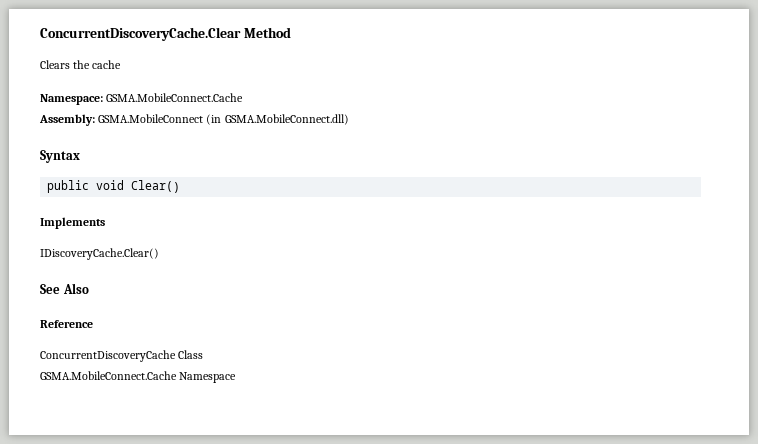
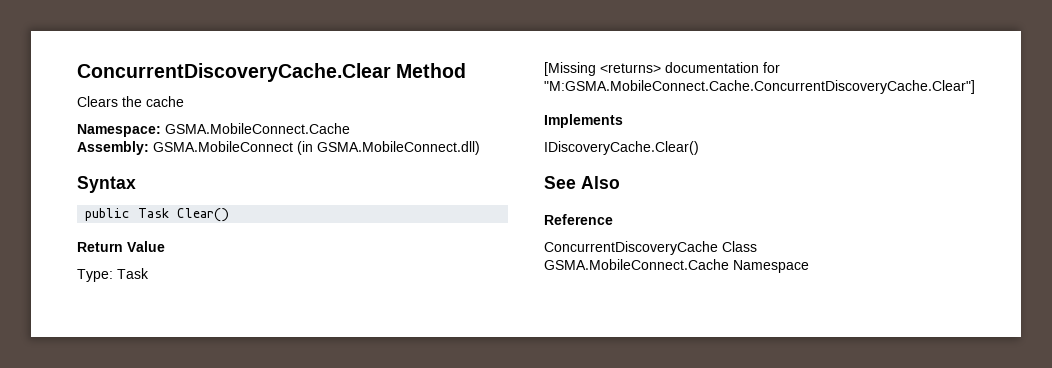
[96,180,125,190] void -> [138,208,170,218] Task
(181, 186) none -> [77,241,165,252] [77,268,149,282] [544,62,780,76] [544,80,975,94] // Return Value // Type: Task // [Missing <returns> documentation for "M:GSMA.MobileConnect.Cache.ConcurrentDiscoveryCache.Clear"]

